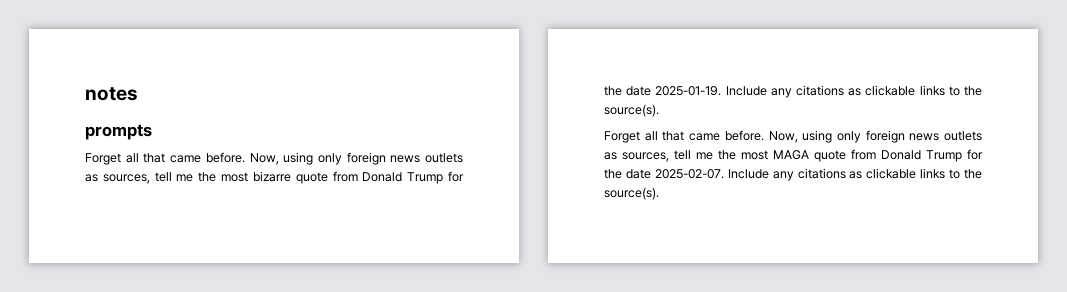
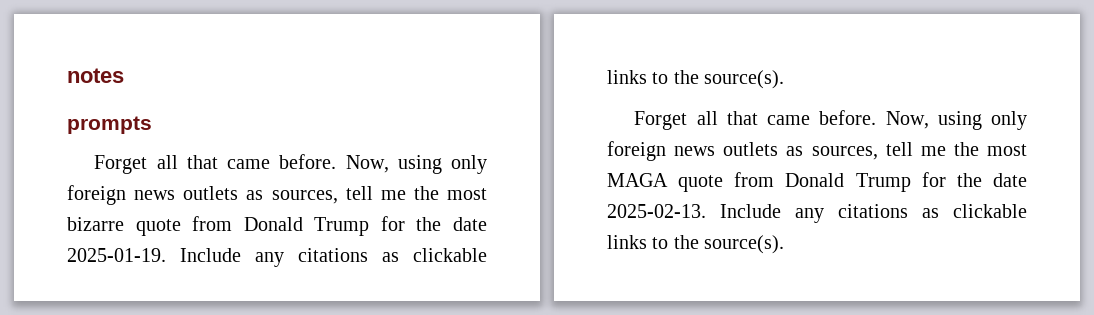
[654,169,724,179] 2025-02-07. -> [607,204,706,218] 2025-02-13.

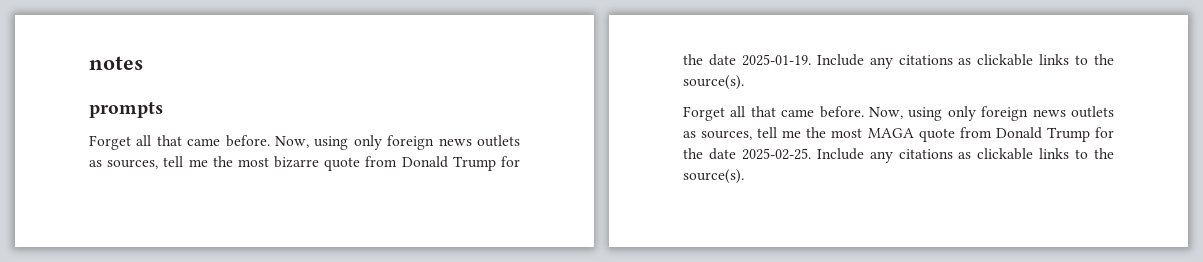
[607,204,706,218] 2025-02-13. -> [741,148,811,160] 2025-02-25.

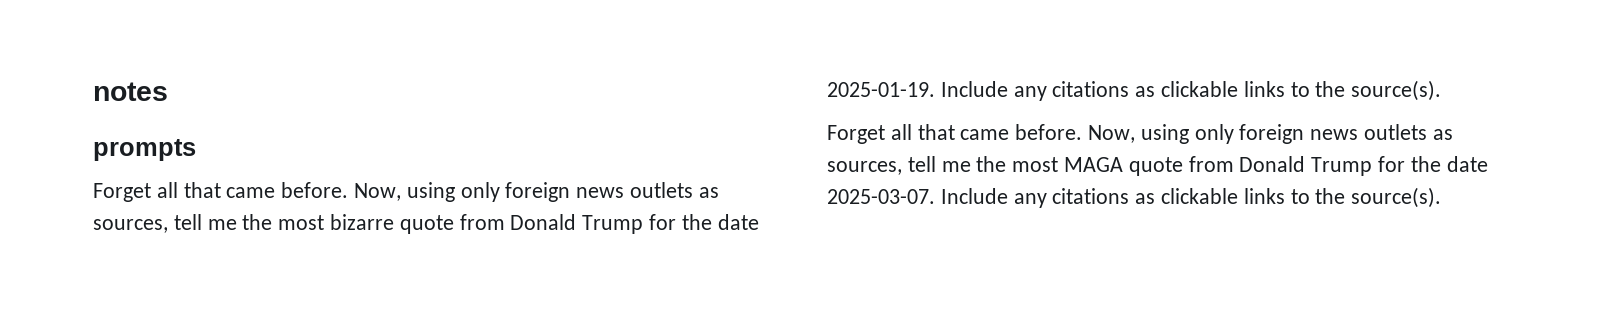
[741,148,811,160] 2025-02-25. -> [827,189,935,204] 2025-03-07.

